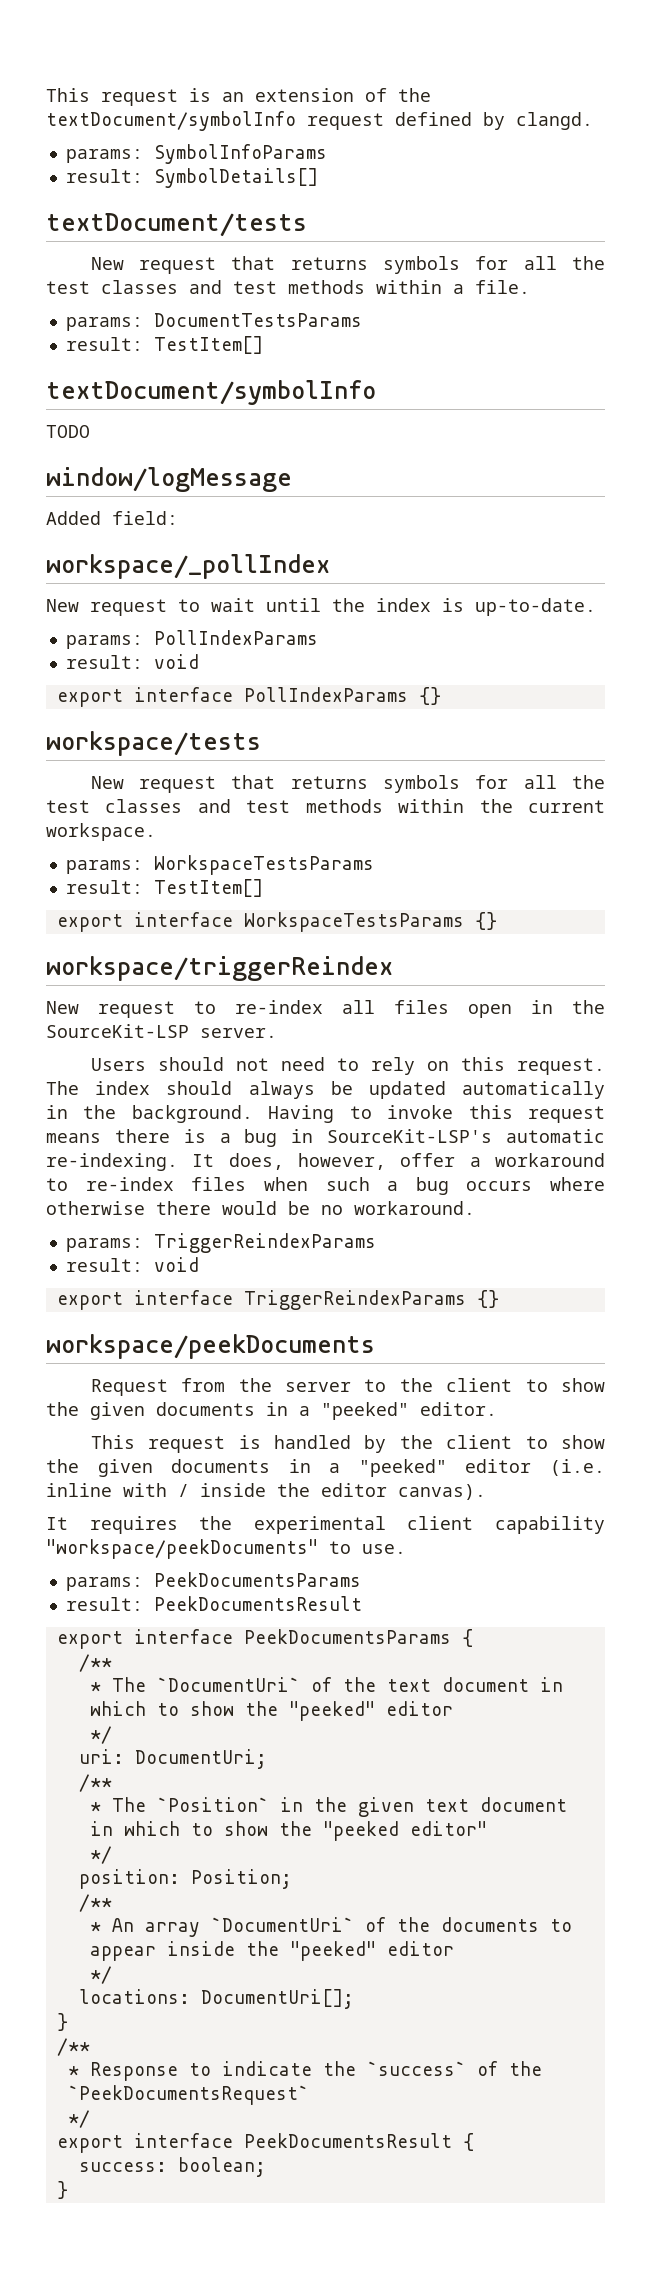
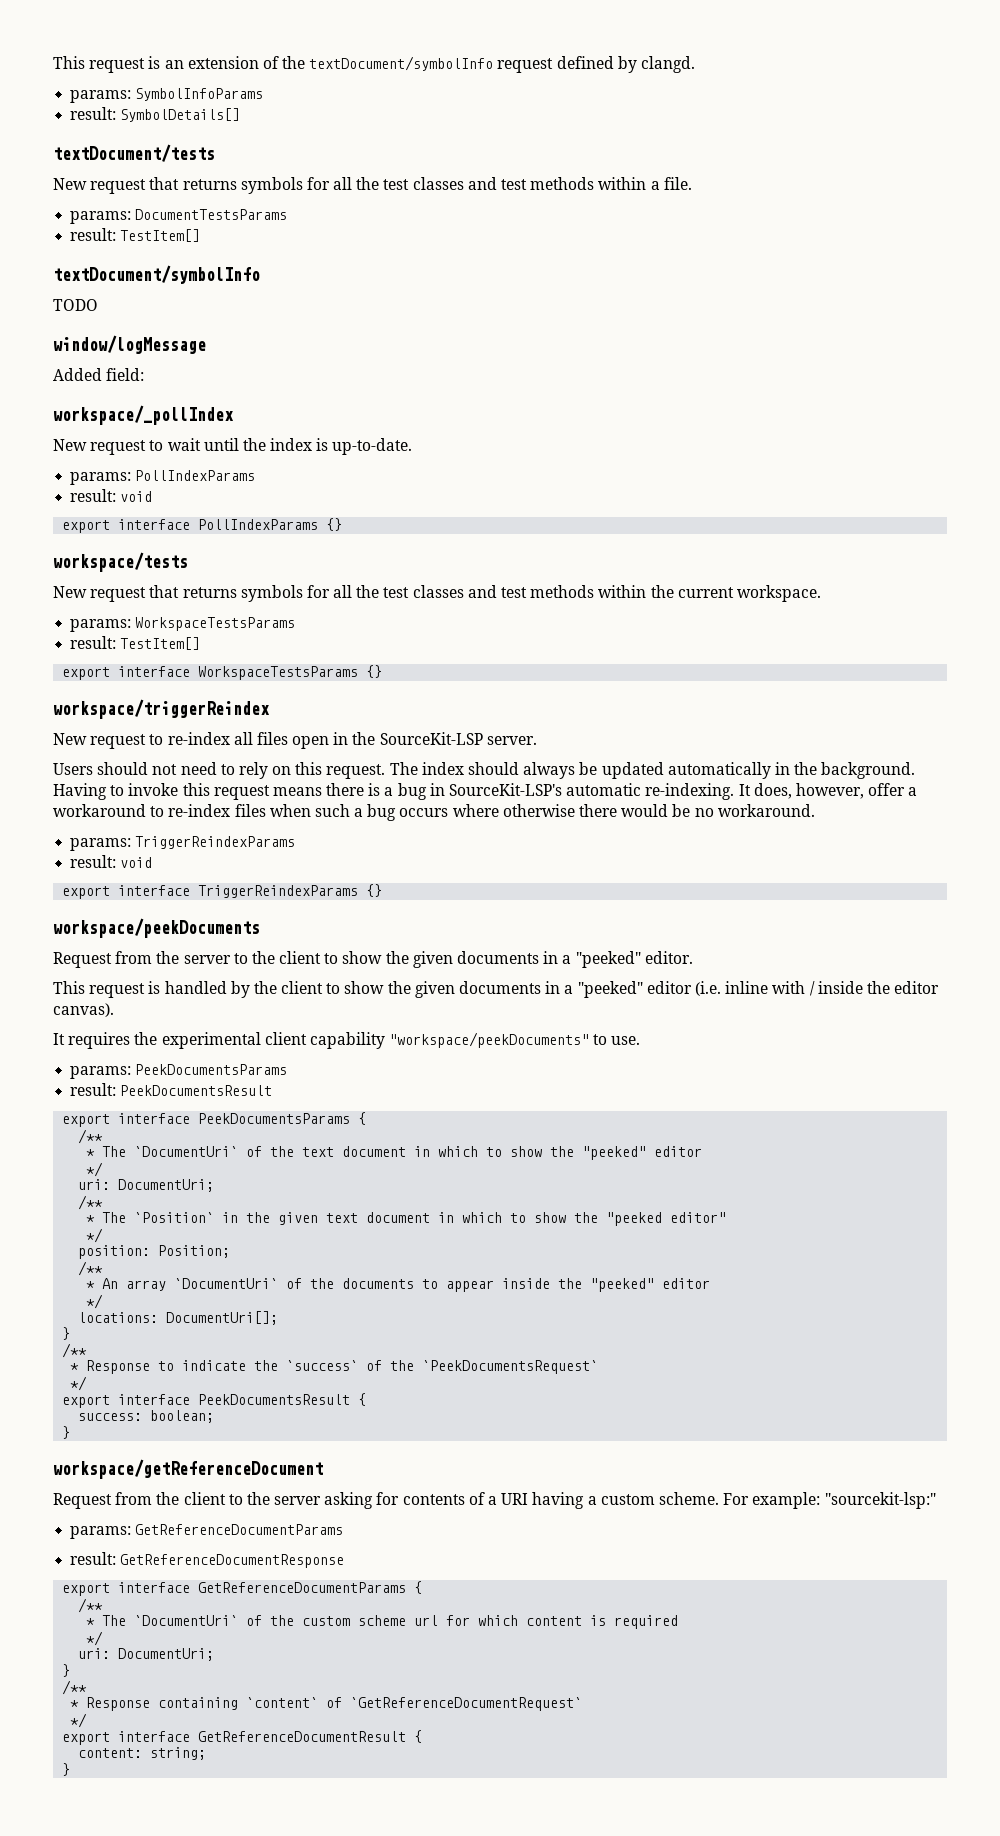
(68, 2190) none -> [53,1459,323,1479] [53,1492,936,1509] [70,1524,344,1539] [70,1552,345,1568] [62,1581,423,1596] [78,1598,104,1613] [86,1615,679,1629] [86,1631,104,1646] [78,1648,215,1661] [62,1664,71,1677] [62,1680,88,1695] [70,1697,583,1711] [70,1713,88,1728] [62,1730,423,1745] [78,1747,207,1760] [62,1763,71,1776] // workspace/getReferenceDocument // Request from the client to the server asking for contents of a URI having a custom scheme. For example: "sourcekit-lsp:" // params: GetReferenceDocumentParams // result: GetReferenceDocumentResponse // export interface GetReferenceDocumentParams { // /** // * The `DocumentUri` of the custom scheme url for which content is required // */ // uri: DocumentUri; // } // /** // * Response containing `content` of `GetReferenceDocumentRequest` // */ // export interface GetReferenceDocumentResult { // content: string; // }

